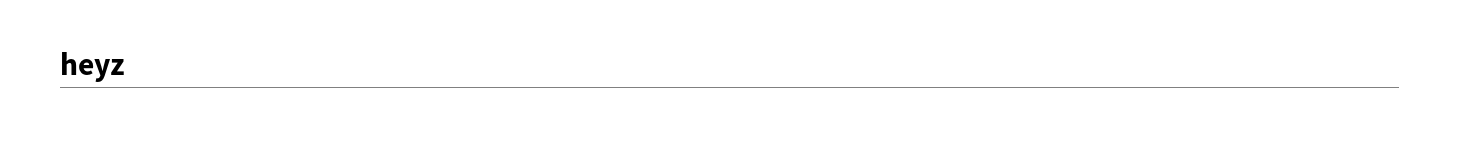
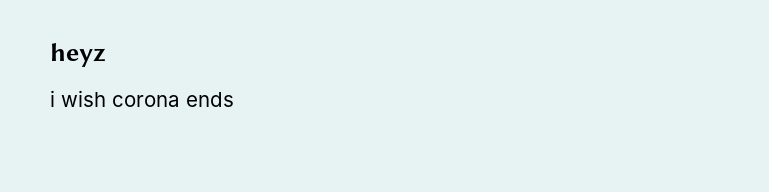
(124, 67) none -> [50,90,234,107] // i wish corona ends

